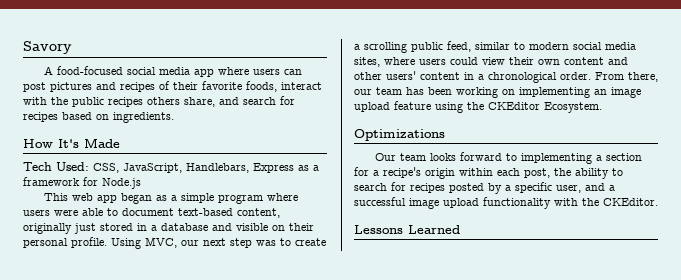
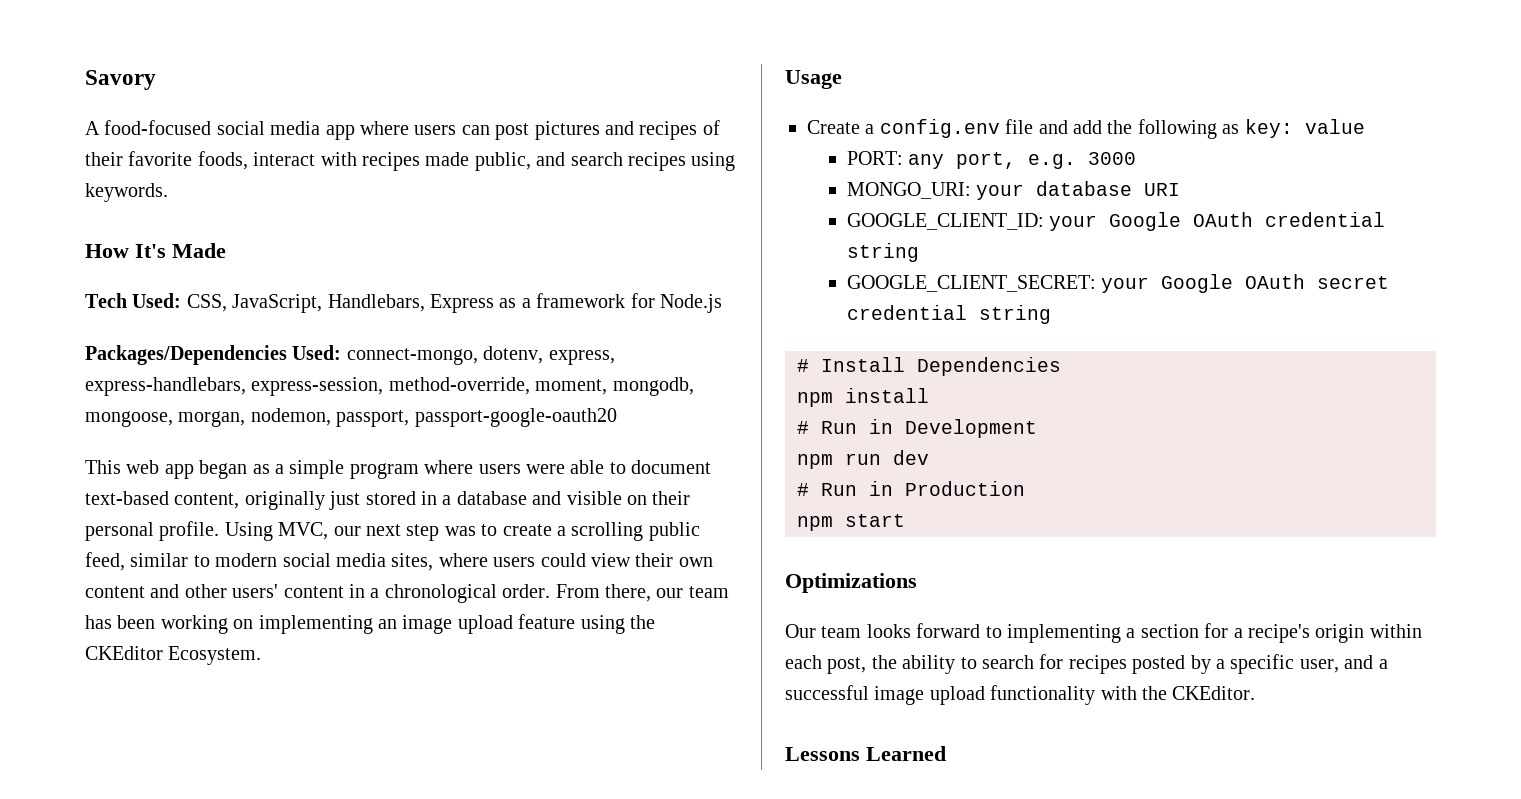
[51,96,295,107] [23,112,174,123] the public recipes others share, and search for recipes based on ingredients. -> [362,152,736,171] [85,183,168,202] recipes made public, and search recipes using keywords.
(141, 183) none -> [85,345,615,365] [85,377,694,396] [85,408,617,427] // Packages/Dependencies Used: connect-mongo, dotenv, express, express-handlebars, express-session, method-override, moment, mongodb, mongoose, morgan, nodemon, passport, passport-google-oauth20
(602, 107) none -> [785,70,842,89] [807,119,1365,139] [846,151,1137,169] [846,181,1181,200] [846,212,1386,231] [846,243,919,262] [846,274,1390,293] [846,305,1051,324] [797,357,1061,376] [797,388,929,407] [797,419,1037,438] [797,450,929,469] [797,481,1025,496] [797,514,905,531] // Usage // Create a config.env file and add the following as key: value // PORT: any port, e.g. 3000 // MONGO_URI: your database URI // GOOGLE_CLIENT_ID: your Google OAuth credential string // GOOGLE_CLIENT_SECRET: your Google OAuth secret credential string // # Install Dependencies // npm install // # Run in Development // npm run dev // # Run in Production // npm start

